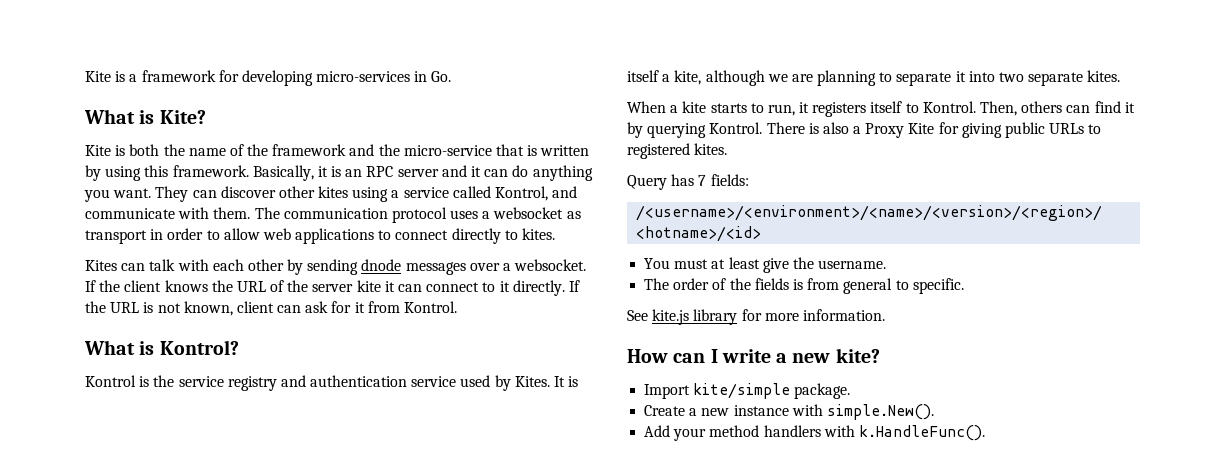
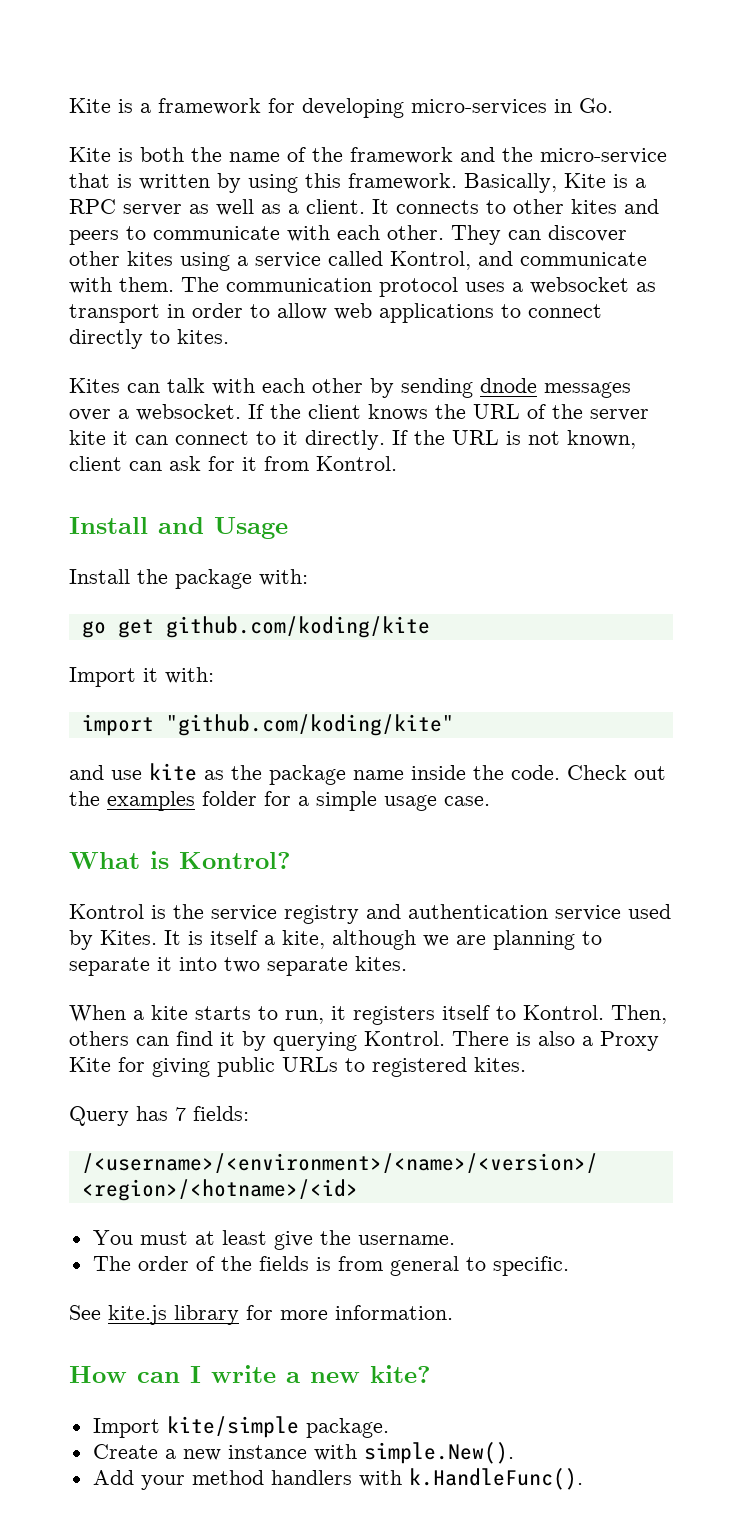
[84,109,206,124] // What is Kite? -> (613, 105) none
[317,165,593,181] [84,188,152,202] it is an RPC server and it can do anything you want. -> [564,173,646,188] [69,199,659,216] [69,225,444,245] Kite is a RPC server as well as a client. It connects to other kites and peers to communicate with each other.
(458, 307) none -> [69,517,288,539] [69,569,308,589] [81,616,430,638] [69,667,214,687] [81,714,454,736] [69,763,666,785] [69,791,490,811] // Install and Usage // Install the package with: // go get github.com/koding/kite // Import it with: // import "github.com/koding/kite" // and use kite as the package name inside the code. Check out the examples folder for a simple usage case.

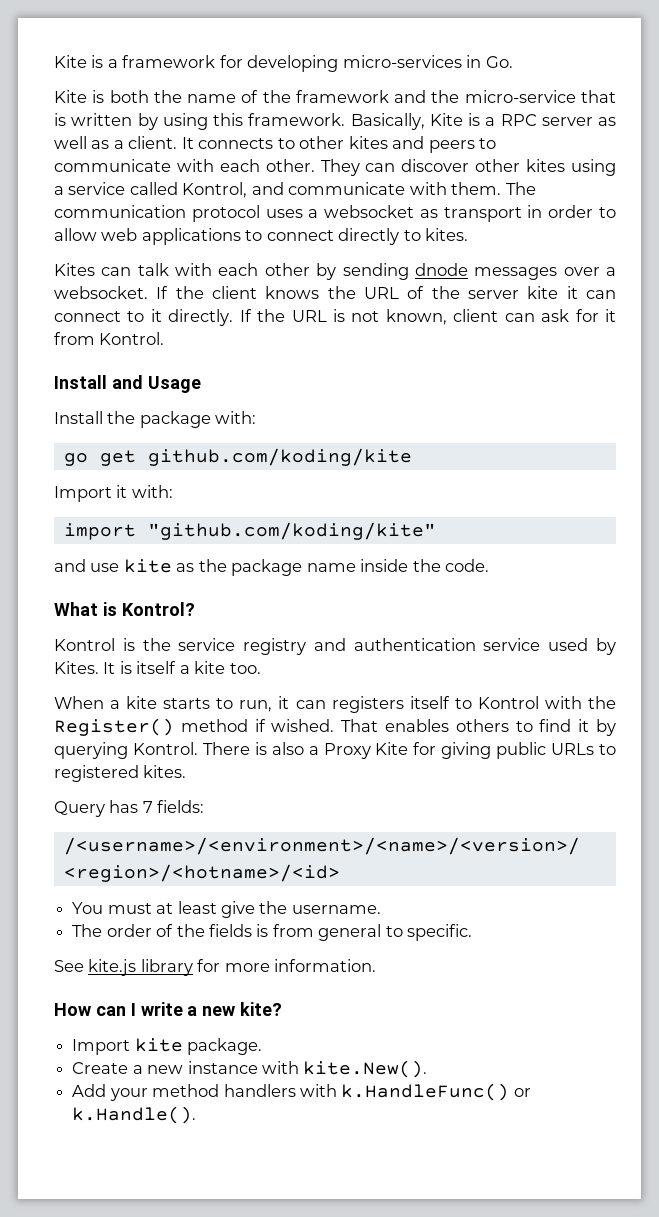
[567,765,666,780] [69,791,490,811] Check out the examples folder for a simple usage case. -> (490, 565) none
[282,930,602,950] [69,956,407,976] kite, although we are planning to separate it into two separate kites. -> [194,661,261,674] kite too.
(346, 1013) none -> [295,700,326,709] can
[523,1005,667,1024] [69,1031,169,1046] Kontrol. Then, others can -> [477,696,617,709] [54,718,533,736] Kontrol with the Register() method if wished. That enables others to
[166,1416,299,1438] kite/simple -> [134,1038,183,1052] kite
[363,1442,514,1464] simple.New(). -> [303,1060,428,1078] kite.New().
[408,1468,583,1490] k.HandleFunc(). -> [341,1083,531,1101] [72,1106,197,1124] k.HandleFunc() or k.Handle().

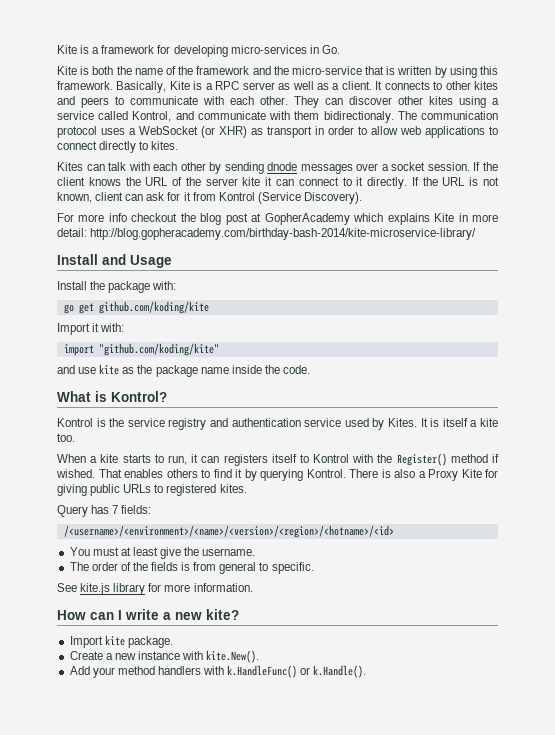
[451,182,502,195] them. -> [294,111,394,123] them bidirectionaly.
[324,205,415,218] websocket -> [139,126,247,138] WebSocket (or XHR)
[54,286,148,299] websocket. -> [391,162,470,171] socket session.
[99,332,165,345] Kontrol. -> [218,192,362,204] [57,213,498,225] [57,228,477,240] Kontrol (Service Discovery). // For more info checkout the blog post at GopherAcademy which explains Kite in more detail: http://blog.gopheracademy.com/birthday-bash-2014/kite-microservice-library/

